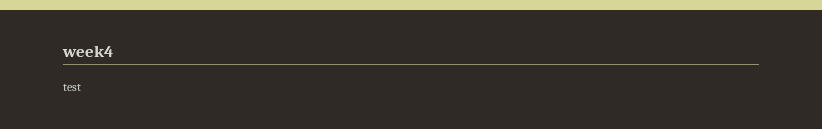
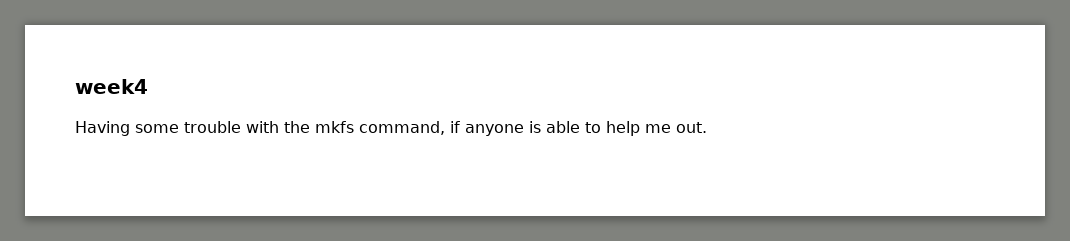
[63,84,81,91] test -> [75,121,707,136] Having some trouble with the mkfs command, if anyone is able to help me out.

